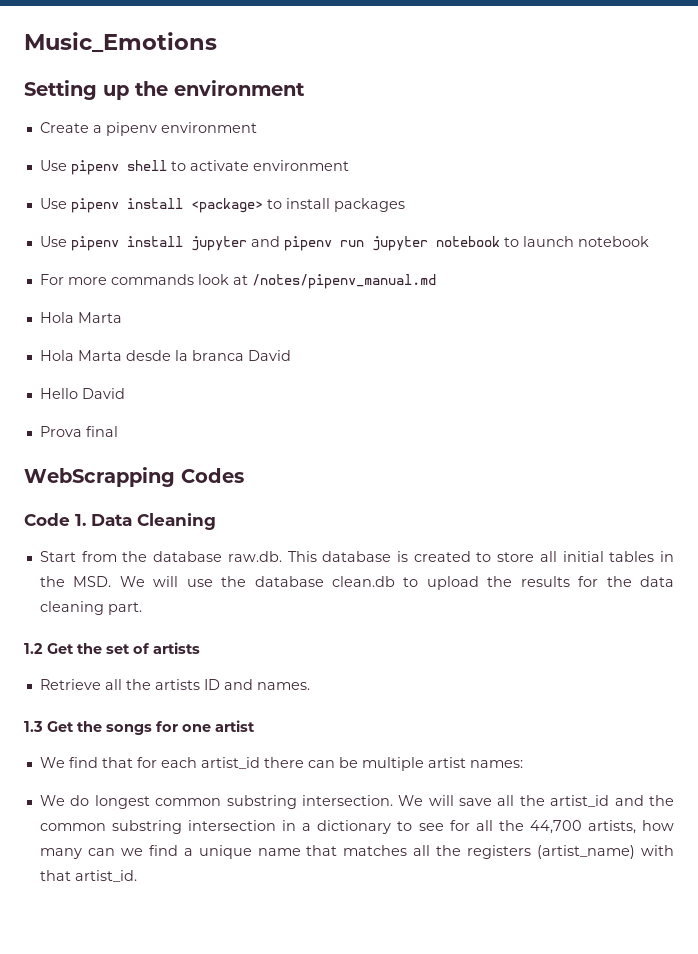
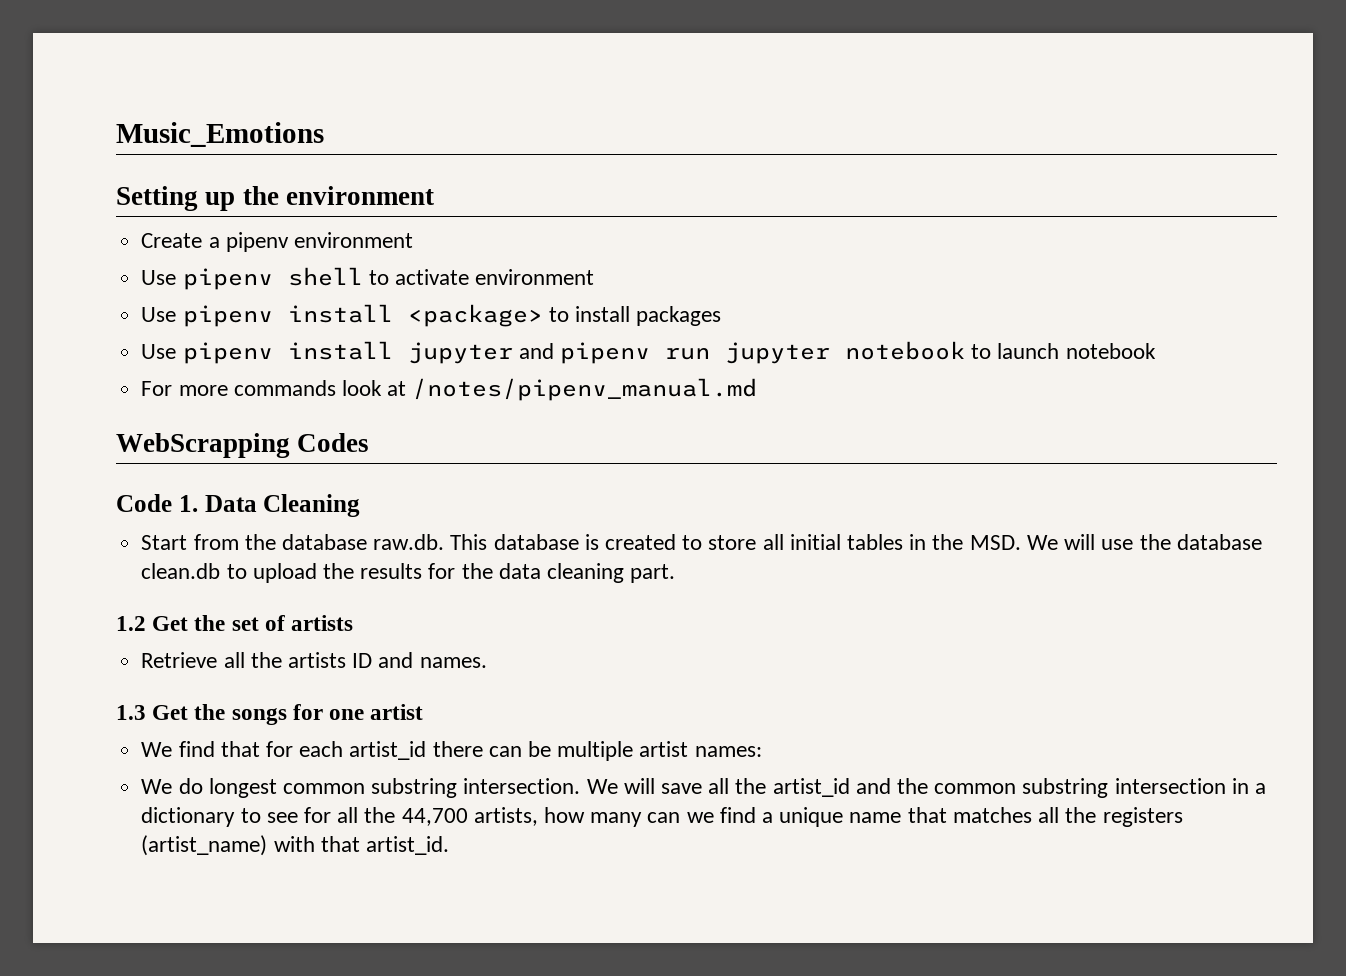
[39,312,122,323] [39,350,291,361] [39,388,125,399] [39,426,118,437] // Hola Marta // Hola Marta desde la branca David // Hello David // Prova final -> (758, 389) none

